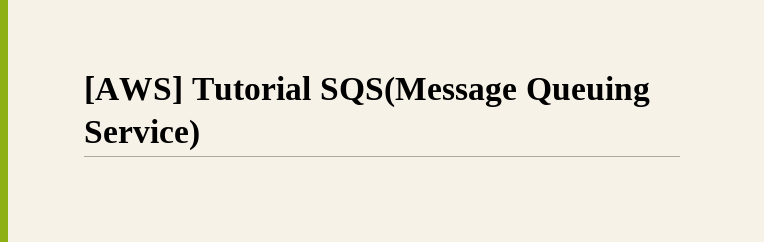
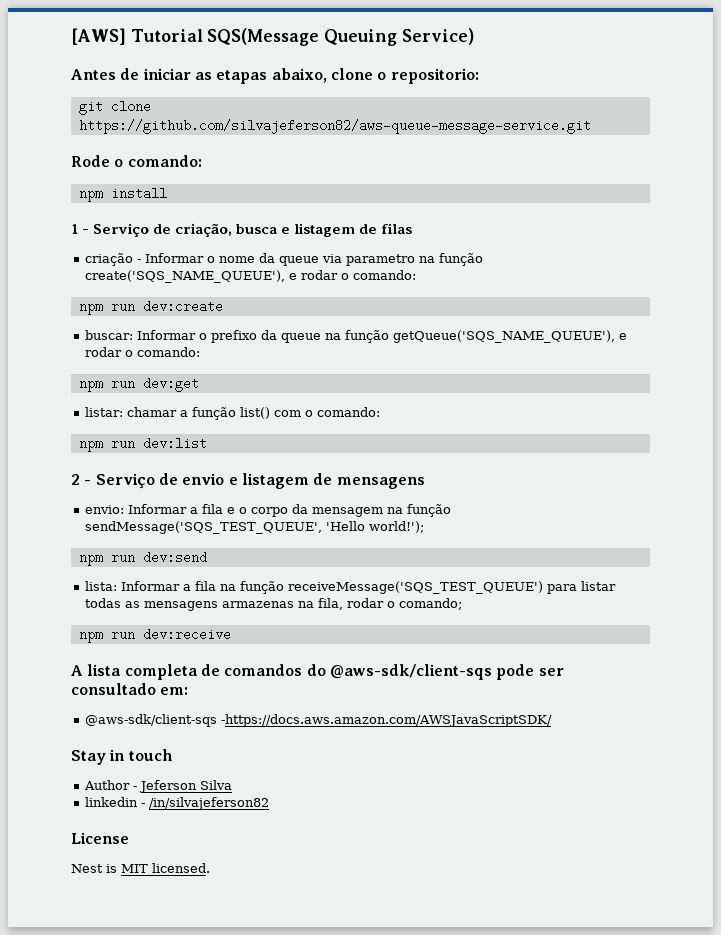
(200, 135) none -> [71,68,479,84] [78,100,151,115] [78,119,591,134] [71,155,202,167] [78,187,167,202] [71,223,413,237] [85,253,484,266] [85,270,417,283] [78,300,223,315] [85,330,628,343] [85,347,201,357] [78,377,199,392] [85,407,381,420] [78,437,207,452] [71,473,425,489] [85,504,452,517] [85,521,425,534] [78,551,207,566] [85,581,617,594] [85,598,463,611] [78,628,231,643] [71,664,564,680] [71,683,189,695] [85,714,553,727] [71,749,172,765] [84,780,233,793] [85,797,270,810] [71,832,129,844] [71,863,210,873] // Antes de iniciar as etapas abaixo, clone o repositorio: // git clone https://github.com/silvajeferson82/aws-queue-message-service.git // Rode o comando: // npm install // 1 - Serviço de criação, busca e listagem de filas // criação - Informar o nome da queue via parametro na função create('SQS_NAME_QUEUE'), e rodar o comando: // npm run dev:create // buscar: Informar o prefixo da queue na função getQueue('SQS_NAME_QUEUE'), e rodar o comando: // npm run dev:get // listar: chamar a função list() com o comando: // npm run dev:list // 2 - Serviço de envio e listagem de mensagens // envio: Informar a fila e o corpo da mensagem na função sendMessage('SQS_TEST_QUEUE', 'Hello world!'); // npm run dev:send // lista: Informar a fila na função receiveMessage('SQS_TEST_QUEUE') para listar todas as mensagens armazenas na fila, rodar o comando; // npm run dev:receive // A lista completa de comandos do @aws-sdk/client-sqs pode ser consultado em: // @aws-sdk/client-sqs -https://docs.aws.amazon.com/AWSJavaScriptSDK/ // Stay in touch // Author - Jeferson Silva // linkedin - /in/silvajeferson82 // License // Nest is MIT licensed.

